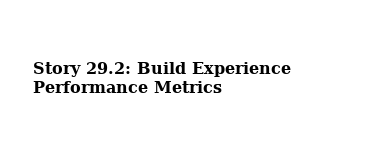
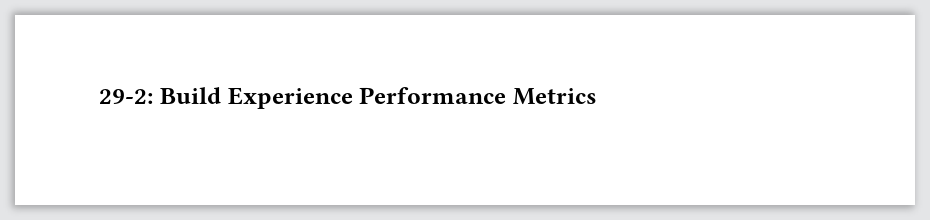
[33,62,131,77] Story 29.2: -> [99,89,153,104] 29-2:

